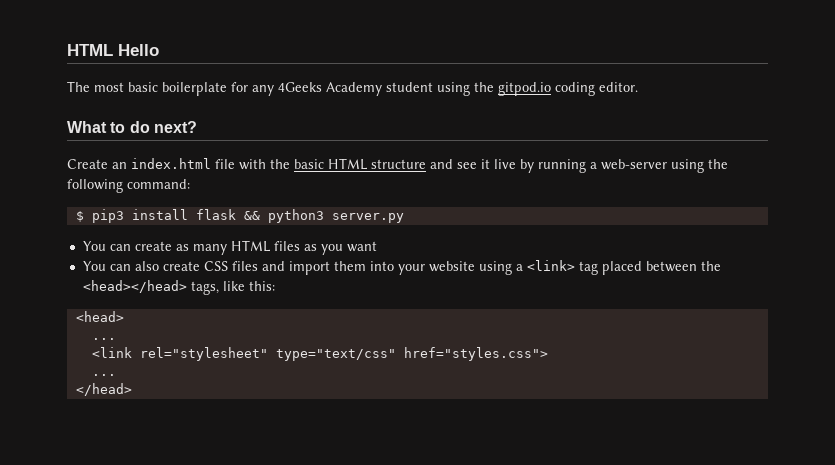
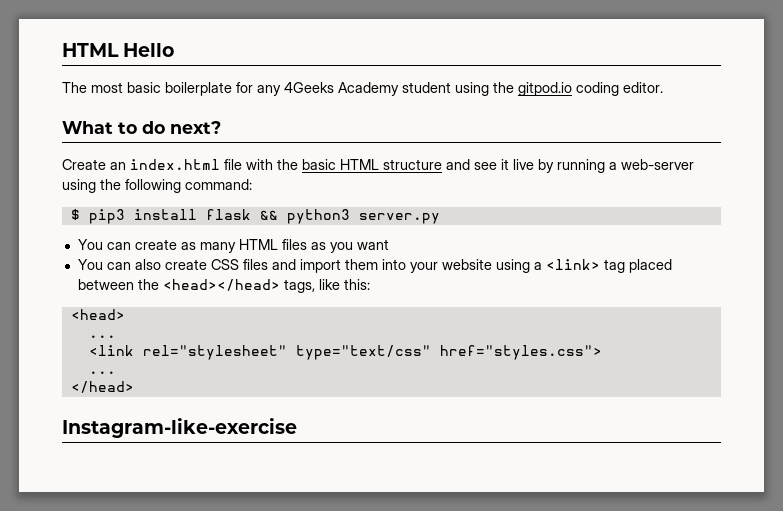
(132, 389) none -> [62,418,297,438] // Instagram-like-exercise

